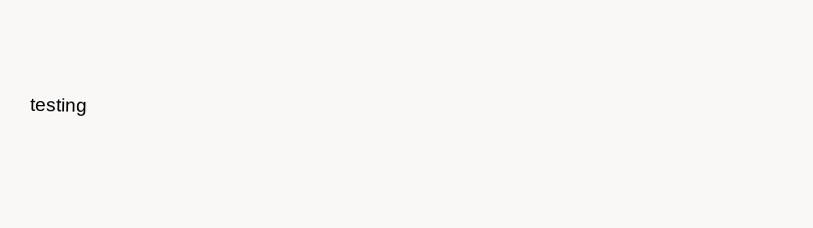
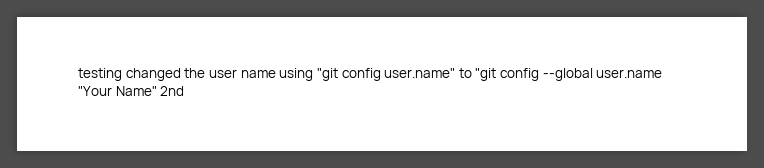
(88, 106) none -> [125,68,663,81] [78,86,185,96] changed the user name using "git config user.name" to "git config --global user.name "Your Name" 2nd

